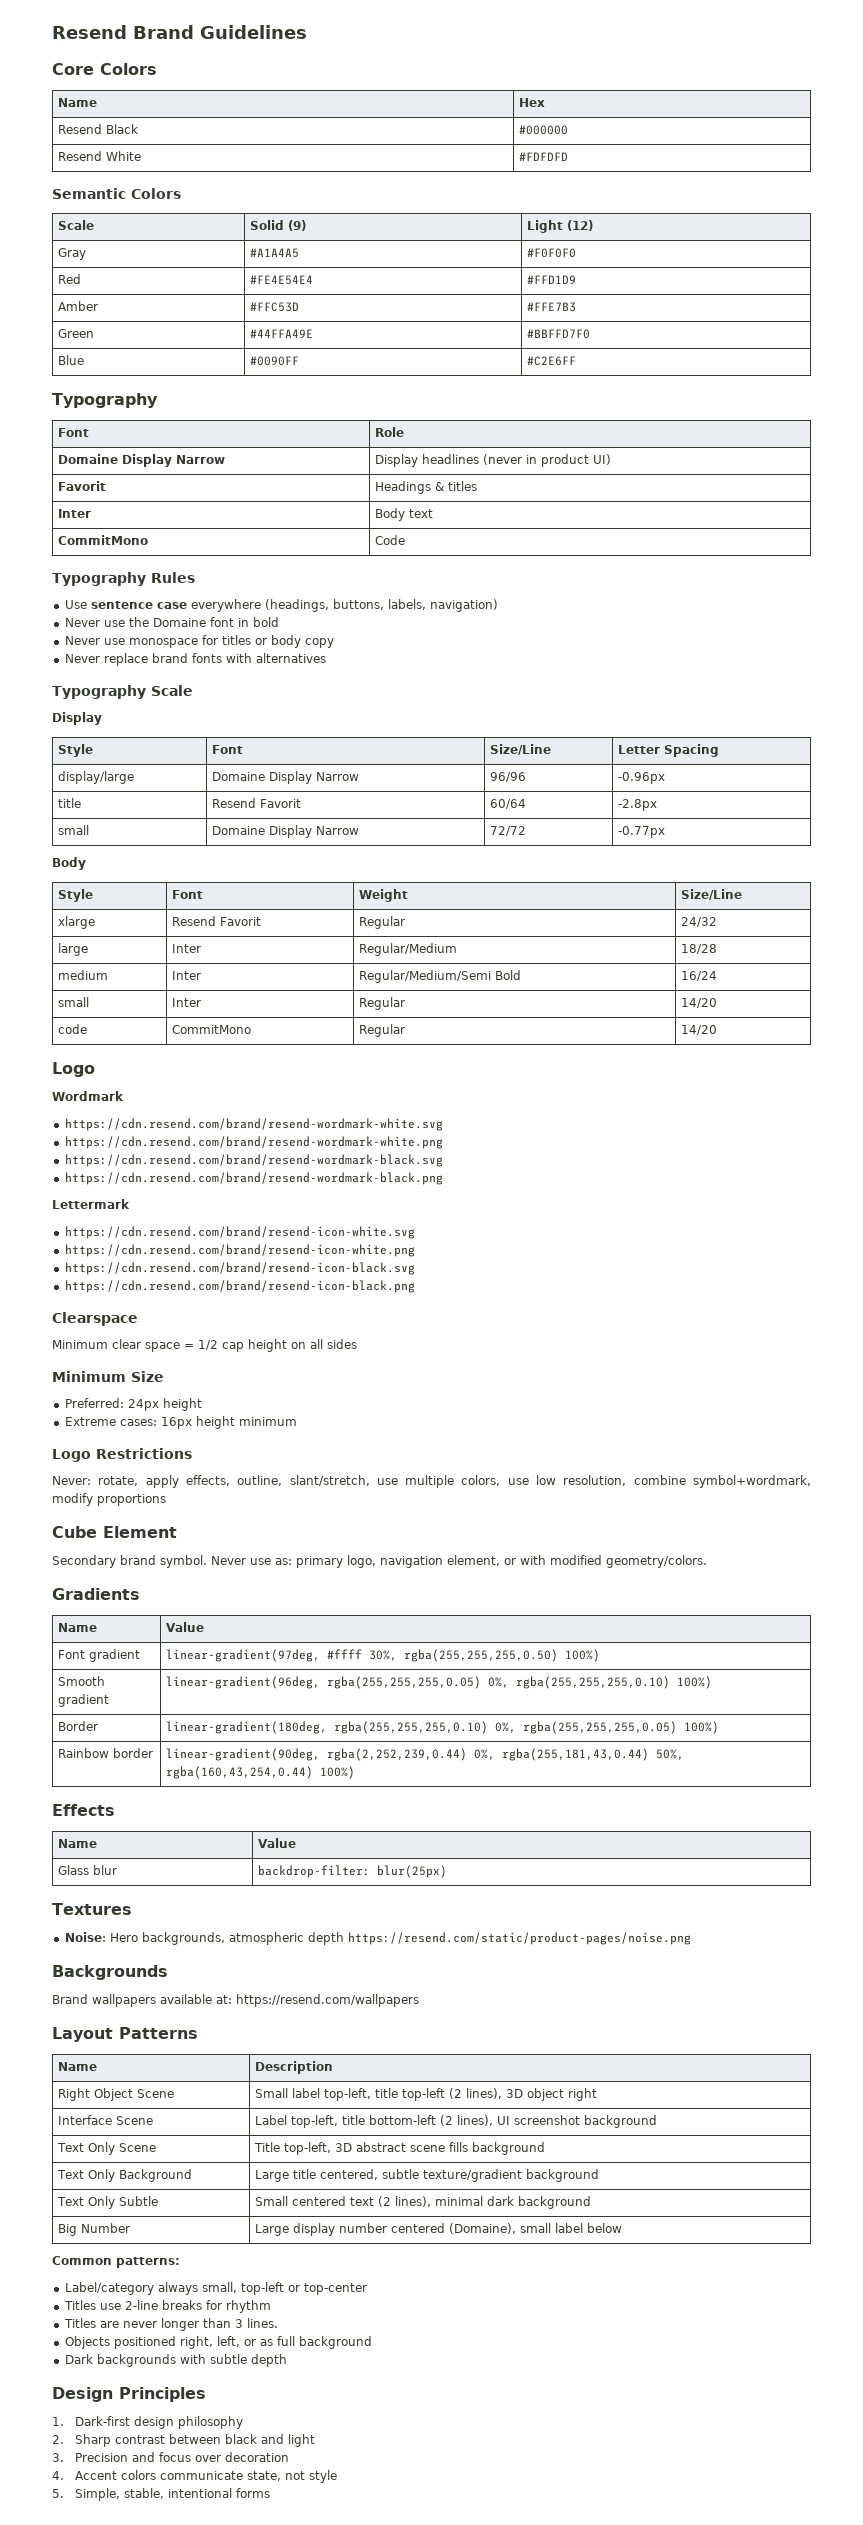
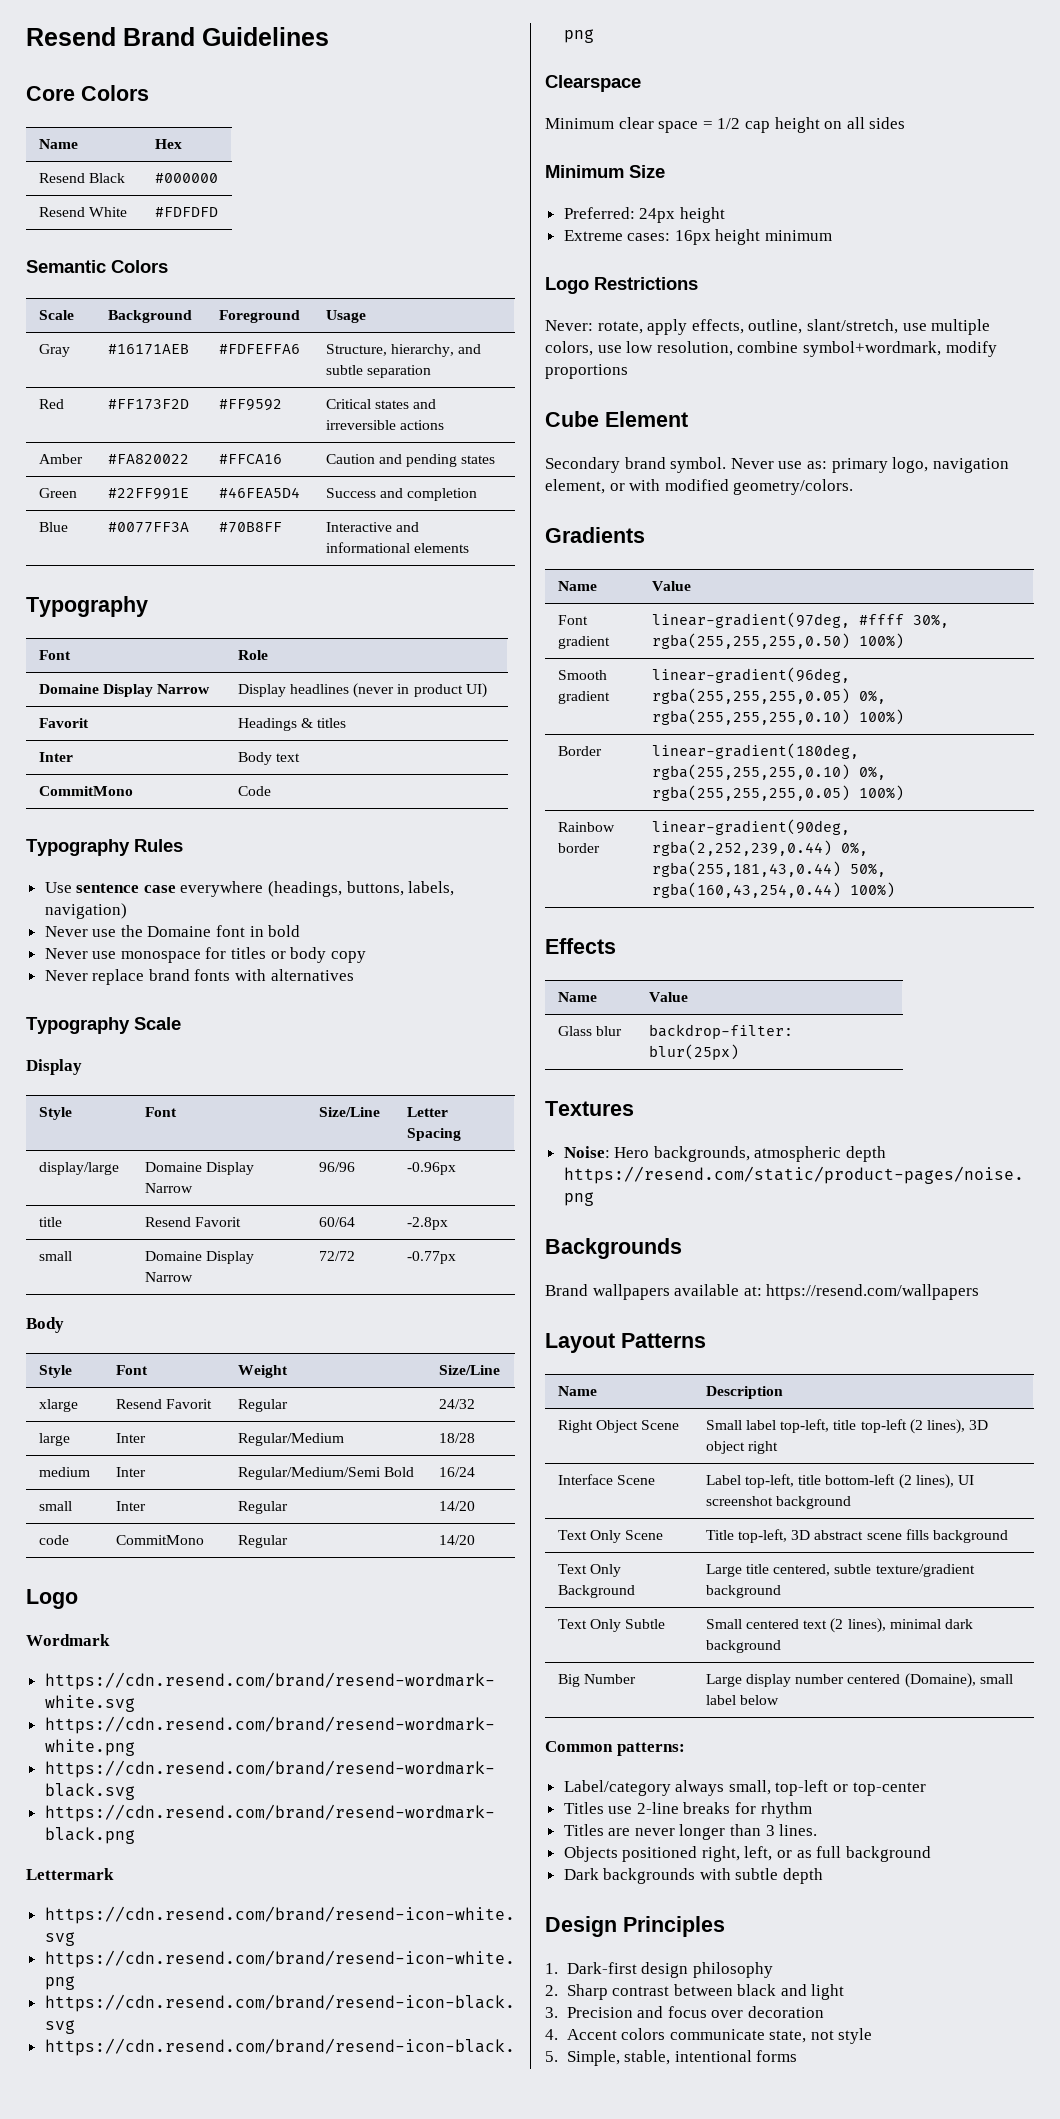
[249,220,306,231] [526,220,593,233] [57,248,86,260] [249,248,299,258] [526,248,576,258] [57,274,81,284] [249,275,313,285] [526,275,576,284] [57,301,98,311] [249,302,299,312] [526,302,576,312] [57,329,94,338] [249,329,313,338] [526,329,590,339] [57,355,84,365] [249,356,299,366] [526,356,576,366] Solid (9) | Light (12) // Gray | #A1A4A5 | #F0F0F0 // Red | #FE4E54E4 | #FFD1D9 // Amber | #FFC53D | #FFE7B3 // Green | #44FFA49E | #BBFFD7F0 // Blue | #0090FF | #C2E6FF -> [107,310,192,323] [218,310,300,323] [325,310,366,323] [38,344,70,357] [107,344,189,355] [218,344,300,354] [325,344,482,357] [325,365,431,378] [38,399,64,409] [107,399,189,410] [218,399,282,411] [325,399,437,409] [325,420,444,430] [38,454,83,464] [107,454,189,464] [218,454,282,464] [325,454,496,467] [38,488,77,498] [107,488,189,500] [218,487,300,498] [325,488,478,501] [38,522,68,532] [107,522,189,533] [218,522,282,533] [325,522,419,532] [325,542,469,553] Background | Foreground | Usage // Gray | #16171AEB | #FDFEFFA6 | Structure, hierarchy, and subtle separation // Red | #FF173F2D | #FF9592 | Critical states and irreversible actions // Amber | #FA820022 | #FFCA16 | Caution and pending states // Green | #22FF991E | #46FEA5D4 | Success and completion // Blue | #0077FF3A | #70B8FF | Interactive and informational elements

